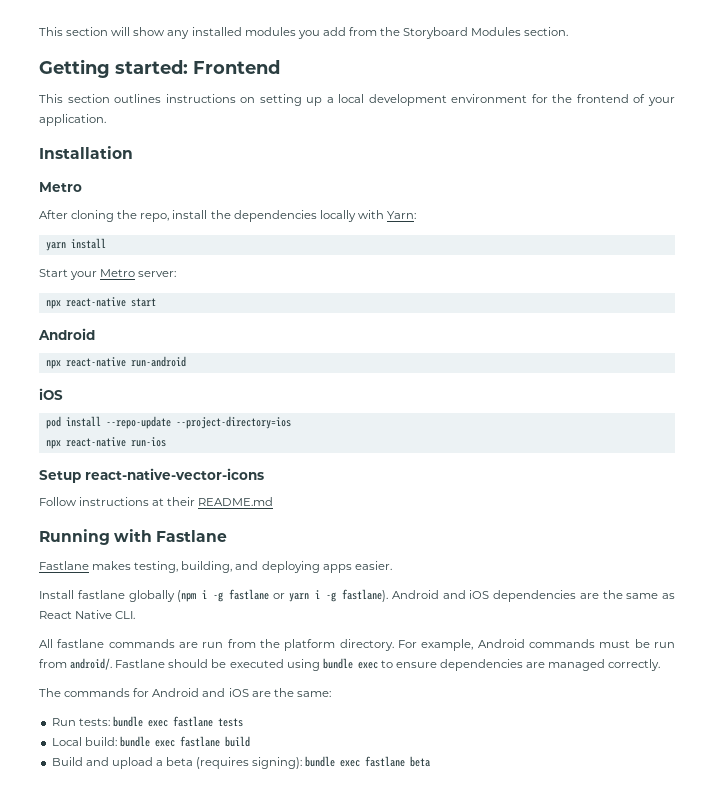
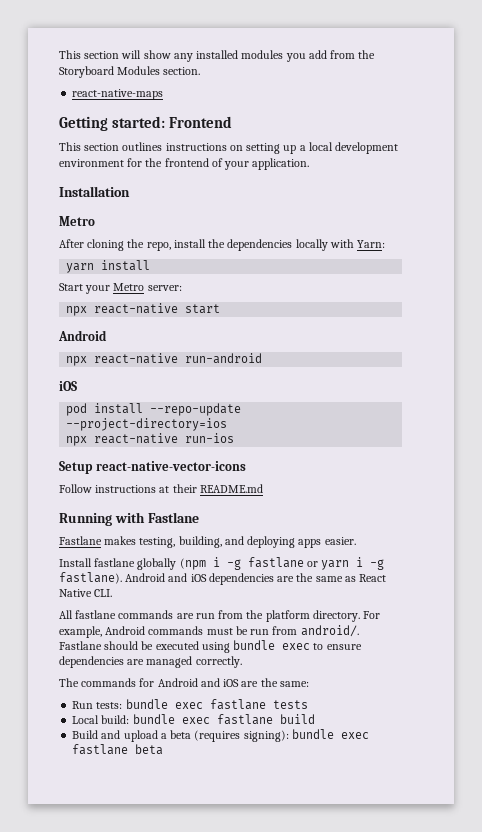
(569, 31) none -> [72,89,164,100] // react-native-maps

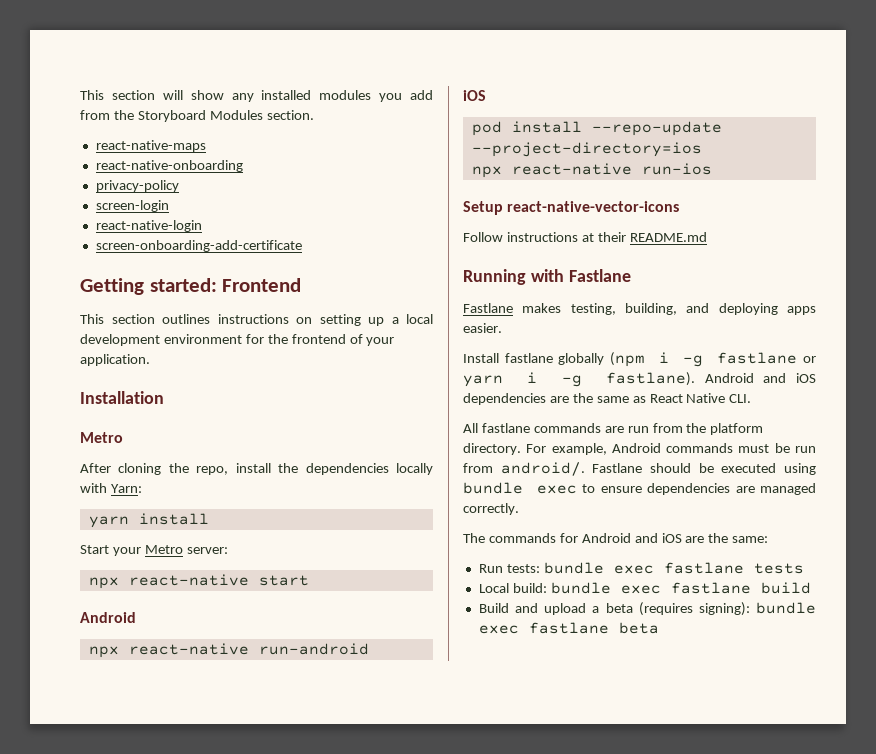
(164, 94) none -> [95,160,243,172] [95,180,179,192] [95,200,169,212] [95,220,202,232] [95,240,302,252] // react-native-onboarding // privacy-policy // screen-login // react-native-login // screen-onboarding-add-certificate

